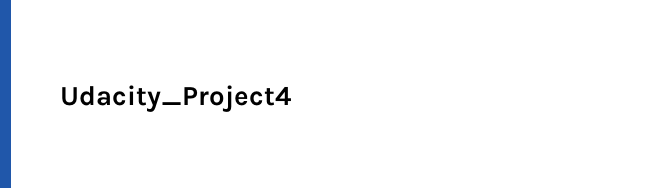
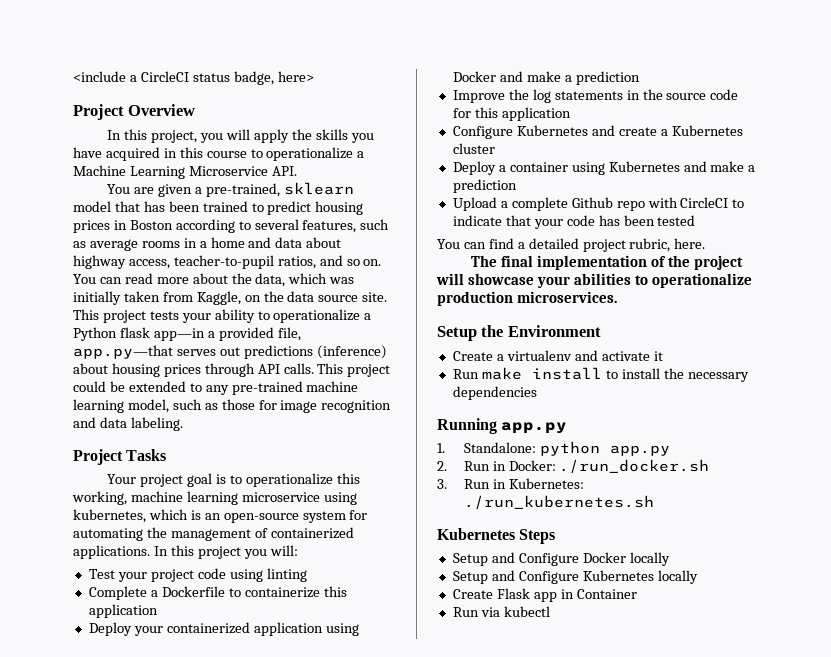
[60,85,291,112] Udacity_Project4 -> [73,71,314,85] [73,104,196,120] [107,129,374,143] [73,147,365,161] [73,165,297,179] [107,182,354,197] [73,201,364,215] [73,219,390,233] [73,237,342,251] [73,255,382,269] [73,273,355,287] [73,291,388,305] [73,309,372,323] [73,327,301,341] [73,345,387,359] [73,363,391,377] [73,381,359,395] [73,399,392,413] [73,417,183,431] [73,449,167,465] [107,473,360,487] [72,491,357,505] [73,509,368,523] [73,527,354,541] [73,545,298,559] [88,568,307,582] [88,586,347,600] [88,604,158,618] [88,622,359,636] [452,71,640,85] [452,89,739,103] [452,107,571,121] [452,125,743,139] [452,143,495,154] [452,161,756,175] [452,179,517,193] [452,197,745,211] [452,215,696,229] [437,238,706,252] [471,255,743,270] [436,273,752,288] [437,291,617,306] [437,325,601,341] [452,350,663,361] [452,367,749,382] [452,386,537,400] [437,418,568,434] [437,441,670,456] [437,459,710,473] [437,478,584,489] [463,495,654,509] [437,528,556,544] [452,552,670,566] [452,570,698,584] [452,588,637,602] [452,606,550,617] <include a CircleCI status badge, here> // Project Overview // In this project, you will apply the skills you have acquired in this course to operationalize a Machine Learning Microservice API. // You are given a pre-trained, sklearn model that has been trained to predict housing prices in Boston according to several features, such as average rooms in a home and data about highway access, teacher-to-pupil ratios, and so on. You can read more about the data, which was initially taken from Kaggle, on the data source site. This project tests your ability to operationalize a Python flask app—in a provided file, app.py—that serves out predictions (inference) about housing prices through API calls. This project could be extended to any pre-trained machine learning model, such as those for image recognition and data labeling. // Project Tasks // Your project goal is to operationalize this working, machine learning microservice using kubernetes, which is an open-source system for automating the management of containerized applications. In this project you will: // Test your project code using linting // Complete a Dockerfile to containerize this application // Deploy your containerized application using Docker and make a prediction // Improve the log statements in the source code for this application // Configure Kubernetes and create a Kubernetes cluster // Deploy a container using Kubernetes and make a prediction // Upload a complete Github repo with CircleCI to indicate that your code has been tested // You can find a detailed project rubric, here. // The final implementation of the project will showcase your abilities to operationalize production microservices. // Setup the Environment // Create a virtualenv and activate it // Run make install to install the necessary dependencies // Running app.py // 1. Standalone: python app.py // 2. Run in Docker: ./run_docker.sh // 3. Run in Kubernetes: ./run_kubernetes.sh // Kubernetes Steps // Setup and Configure Docker locally // Setup and Configure Kubernetes locally // Create Flask app in Container // Run via kubectl

